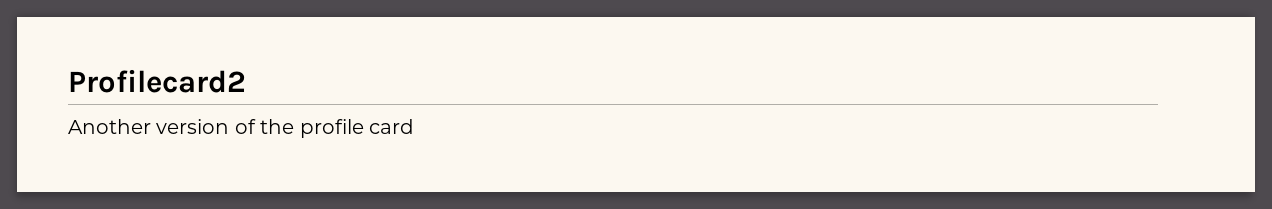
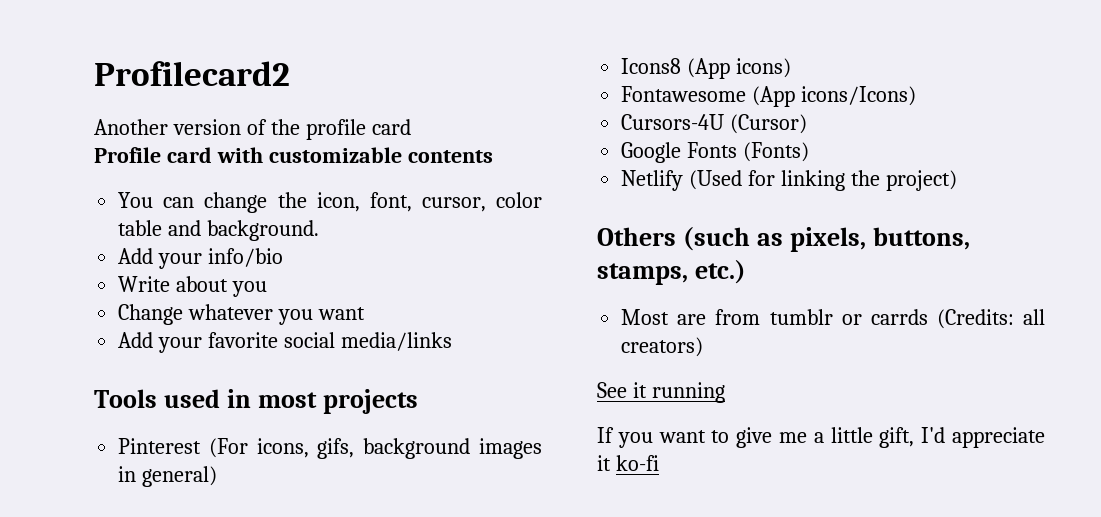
(414, 126) none -> [94,147,493,163] [118,192,542,213] [118,220,320,241] [118,248,284,269] [118,276,268,297] [118,304,366,325] [118,332,452,353] [94,389,418,414] [118,438,542,459] [118,466,218,487] [621,58,792,79] [621,86,917,107] [621,114,808,134] [621,142,810,163] [621,170,957,191] [597,227,970,252] [597,260,746,285] [621,309,1045,329] [621,337,704,357] [597,382,725,403] [597,427,1045,448] [597,455,659,471] // Profile card with customizable contents // You can change the icon, font, cursor, color table and background. // Add your info/bio // Write about you // Change whatever you want // Add your favorite social media/links // Tools used in most projects // Pinterest (For icons, gifs, background images in general) // Icons8 (App icons) // Fontawesome (App icons/Icons) // Cursors-4U (Cursor) // Google Fonts (Fonts) // Netlify (Used for linking the project) // Others (such as pixels, buttons, stamps, etc.) // Most are from tumblr or carrds (Credits: all creators) // See it running // If you want to give me a little gift, I'd appreciate it ko-fi

